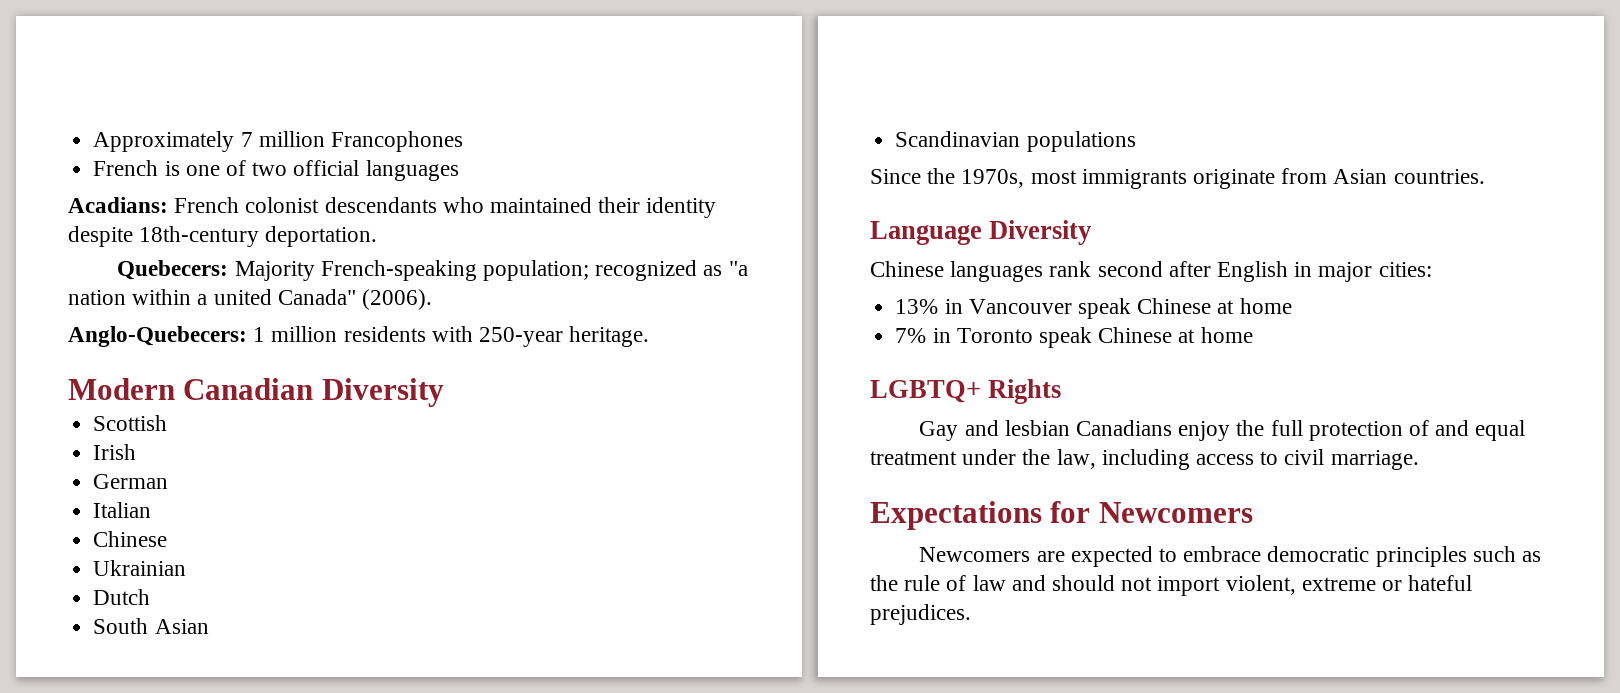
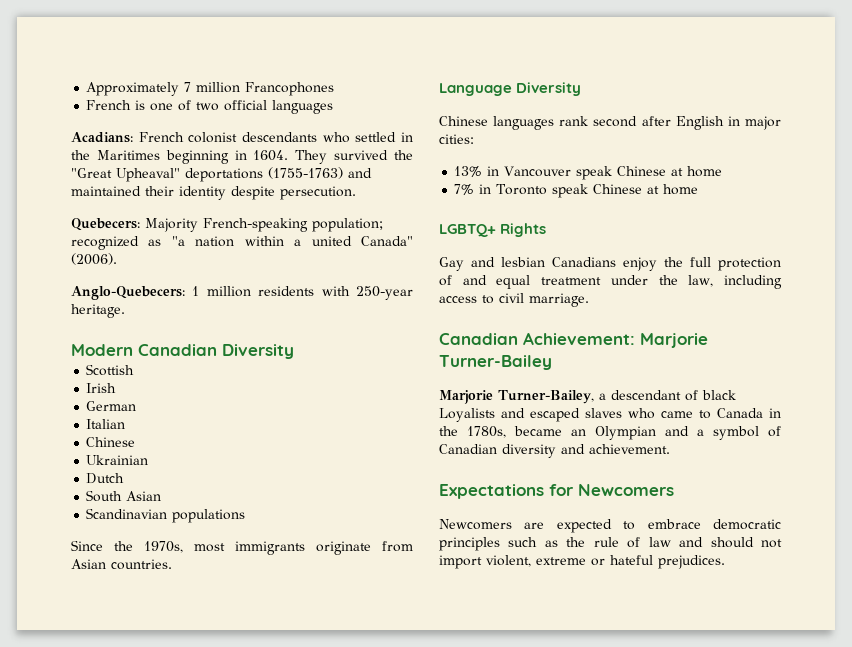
(484, 205) none -> [355,132,413,142] [71,150,413,164] [71,167,372,182] settled in the Maritimes beginning in 1604. They survived the "Great Upheaval" deportations (1755-1763) and
[139,226,378,247] 18th-century deportation. -> [280,186,356,200] persecution.
(1419, 460) none -> [439,332,708,348] [439,355,552,370] [439,390,736,404] [439,408,781,422] [439,426,781,440] [439,444,670,458] // Canadian Achievement: Marjorie Turner-Bailey // Marjorie Turner-Bailey, a descendant of black Loyalists and escaped slaves who came to Canada in the 1780s, became an Olympian and a symbol of Canadian diversity and achievement.

